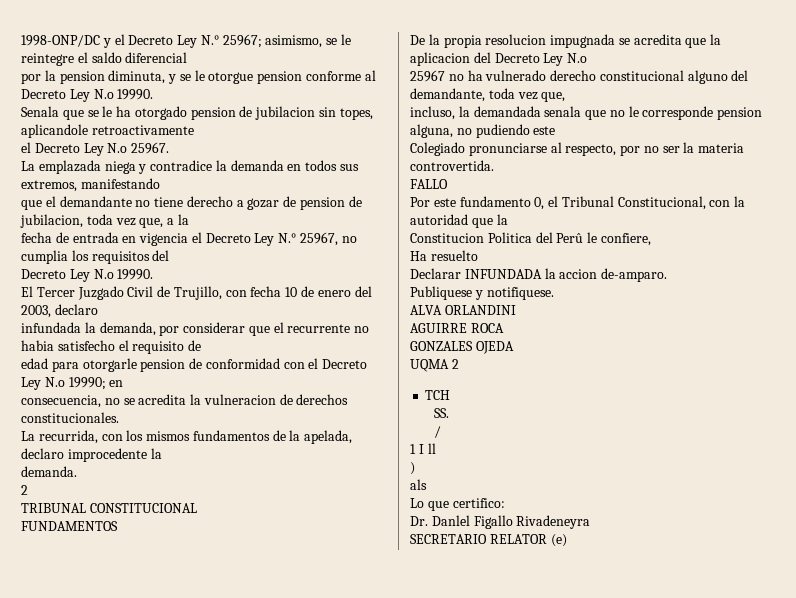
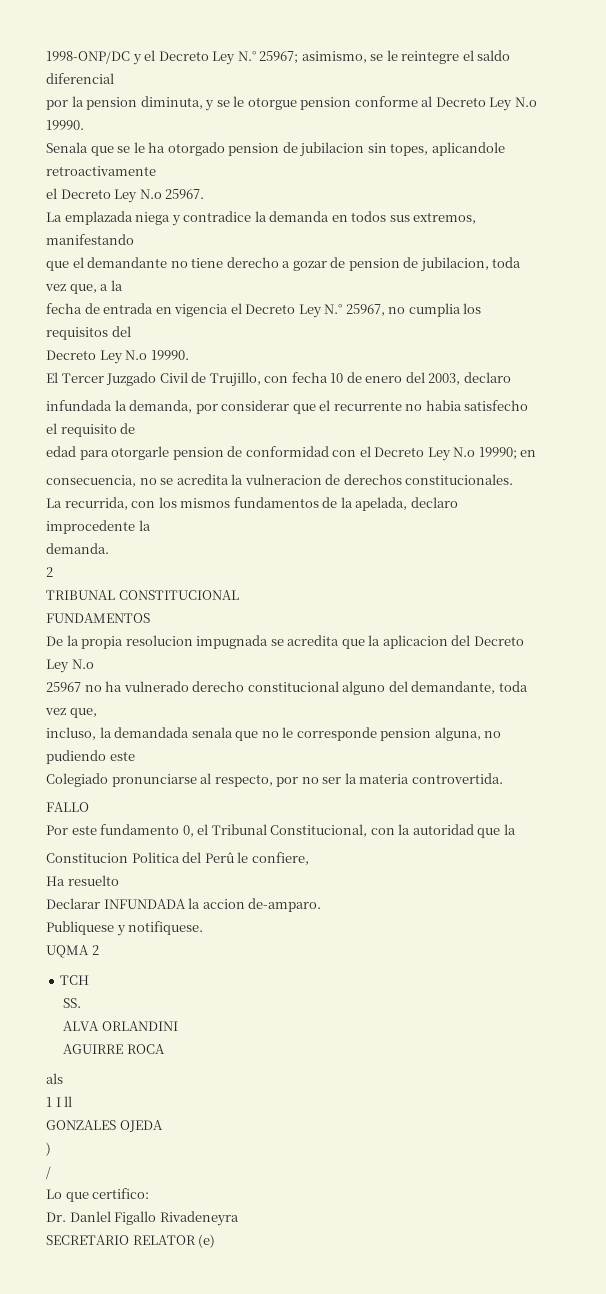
[410,305,516,315] [410,323,504,333] [410,341,514,354] // ALVA ORLANDINI // AGUIRRE ROCA // GONZALES OJEDA -> (204, 928) none
[434,426,442,438] / -> [63,1021,178,1031] [63,1044,165,1054] [46,1073,63,1084] ALVA ORLANDINI // AGUIRRE ROCA // als
(436, 448) none -> [46,1120,163,1132] // GONZALES OJEDA
[410,479,427,490] als -> [46,1166,51,1179] /

